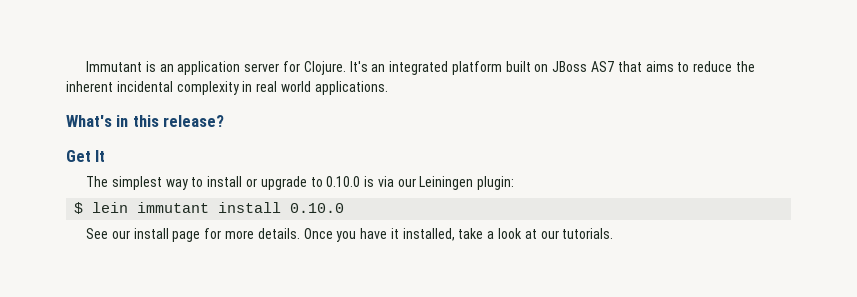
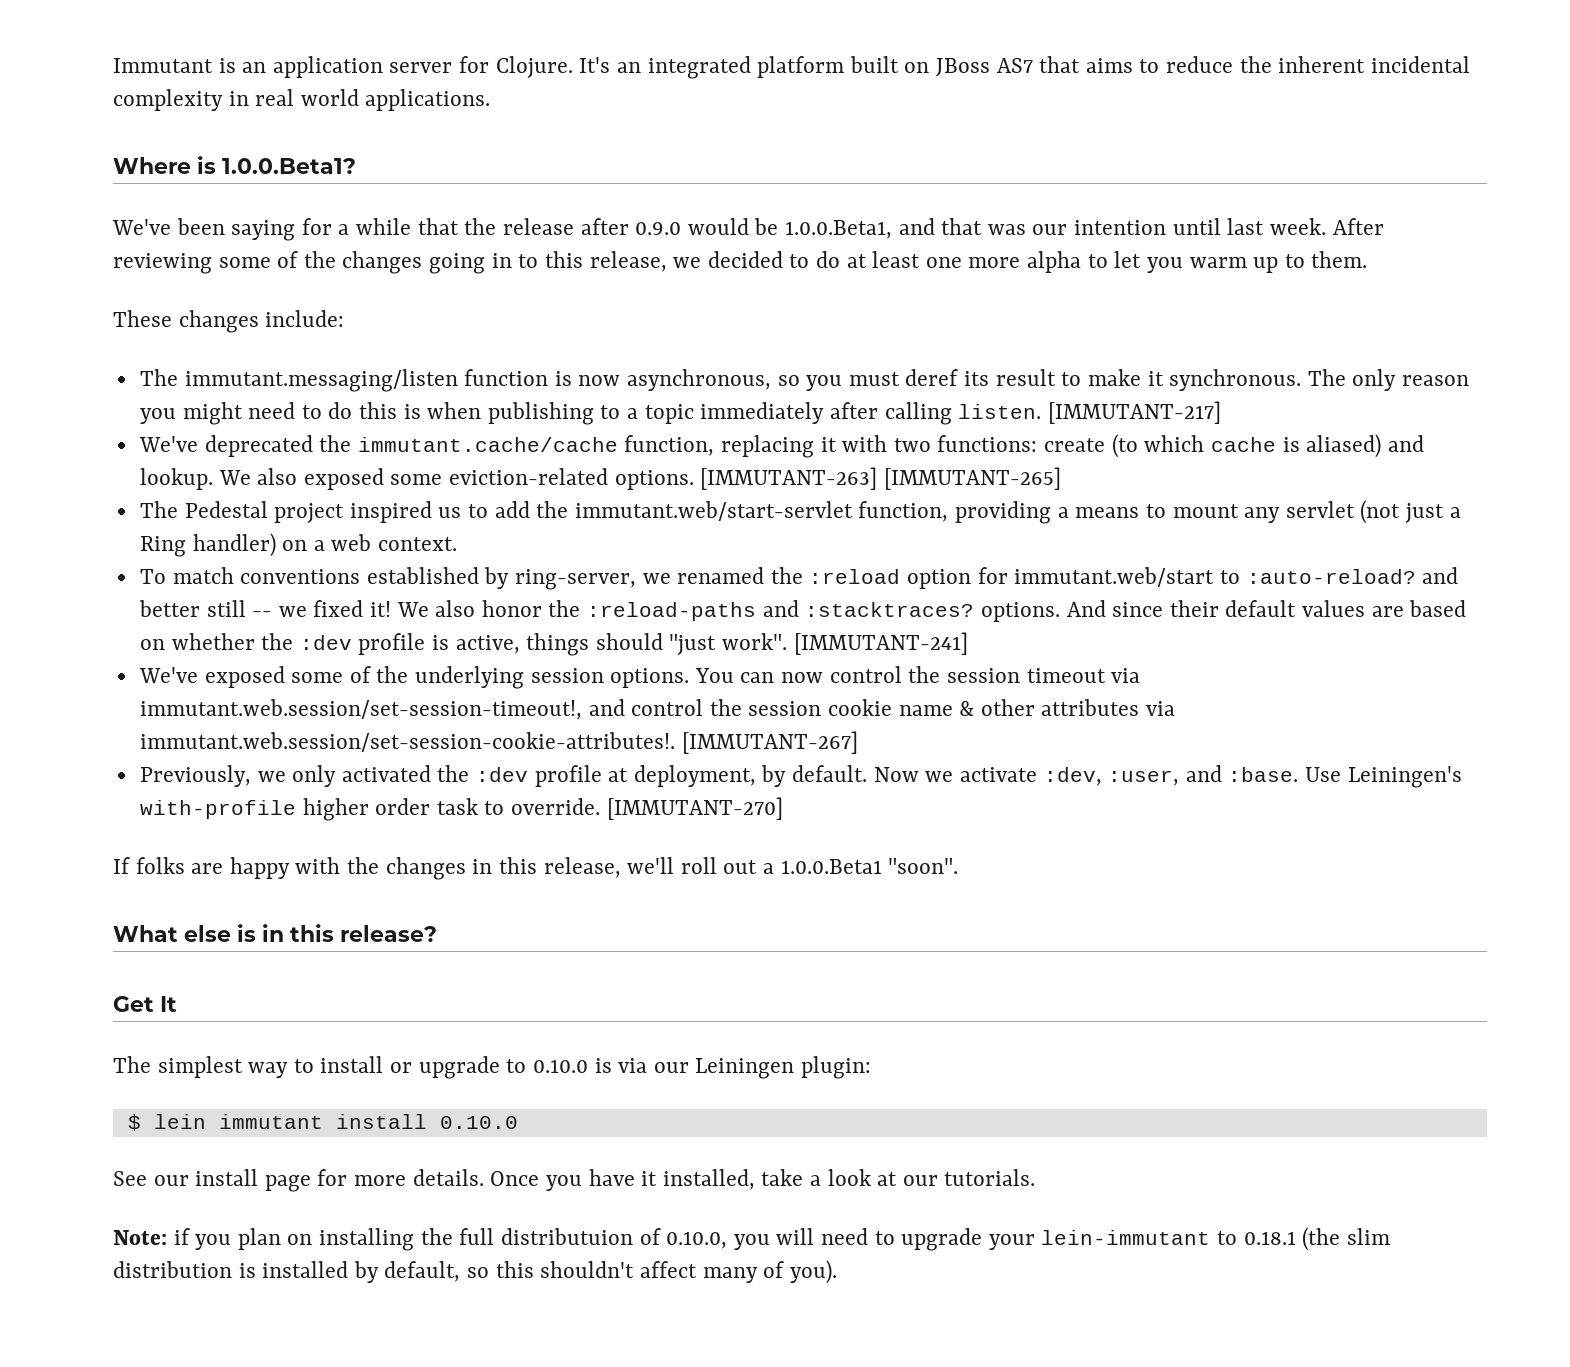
[66,115,112,127] What's -> [113,156,356,174] [112,218,1384,241] [113,251,1368,274] [113,310,345,333] [139,369,1470,392] [139,401,1221,425] [138,434,1424,458] [139,467,1061,490] [139,500,1461,524] [139,533,458,557] [139,567,1459,590] [138,600,1467,622] [139,632,968,656] [138,666,1141,689] [139,699,1176,720] [139,731,858,754] [139,765,1462,788] [139,797,783,821] [113,857,959,880] [113,924,256,942] Where is 1.0.0.Beta1? // We've been saying for a while that the release after 0.9.0 would be 1.0.0.Beta1, and that was our intention until last week. After reviewing some of the changes going in to this release, we decided to do at least one more alpha to let you warm up to them. // These changes include: // The immutant.messaging/listen function is now asynchronous, so you must deref its result to make it synchronous. The only reason you might need to do this is when publishing to a topic immediately after calling listen. [IMMUTANT-217] // We've deprecated the immutant.cache/cache function, replacing it with two functions: create (to which cache is aliased) and lookup. We also exposed some eviction-related options. [IMMUTANT-263] [IMMUTANT-265] // The Pedestal project inspired us to add the immutant.web/start-servlet function, providing a means to mount any servlet (not just a Ring handler) on a web context. // To match conventions established by ring-server, we renamed the :reload option for immutant.web/start to :auto-reload? and better still -- we fixed it! We also honor the :reload-paths and :stacktraces? options. And since their default values are based on whether the :dev profile is active, things should "just work". [IMMUTANT-241] // We've exposed some of the underlying session options. You can now control the session timeout via immutant.web.session/set-session-timeout!, and control the session cookie name & other attributes via immutant.web.session/set-session-cookie-attributes!. [IMMUTANT-267] // Previously, we only activated the :dev profile at deployment, by default. Now we activate :dev, :user, and :base. Use Leiningen's with-profile higher order task to override. [IMMUTANT-270] // If folks are happy with the changes in this release, we'll roll out a 1.0.0.Beta1 "soon". // What else is
(614, 233) none -> [113,1227,1390,1251] [113,1260,837,1284] // Note: if you plan on installing the full distributuion of 0.10.0, you will need to upgrade your lein-immutant to 0.18.1 (the slim distribution is installed by default, so this shouldn't affect many of you).

